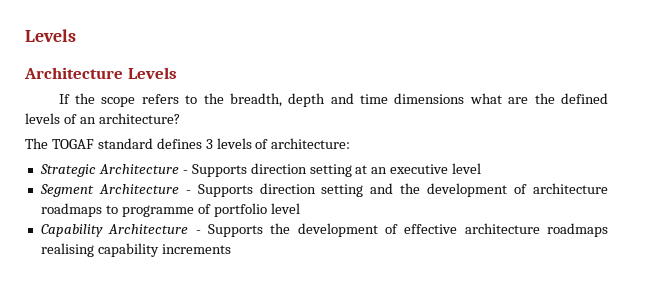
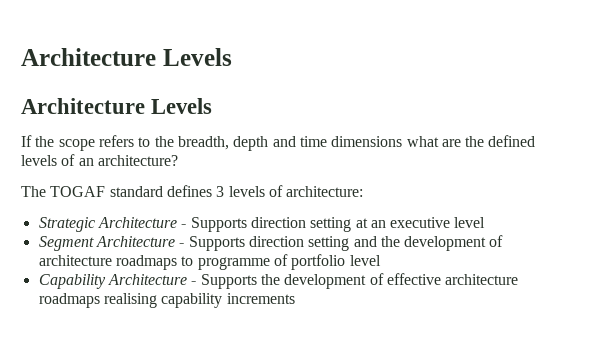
(25, 35) none -> [21,48,156,66] Architecture

